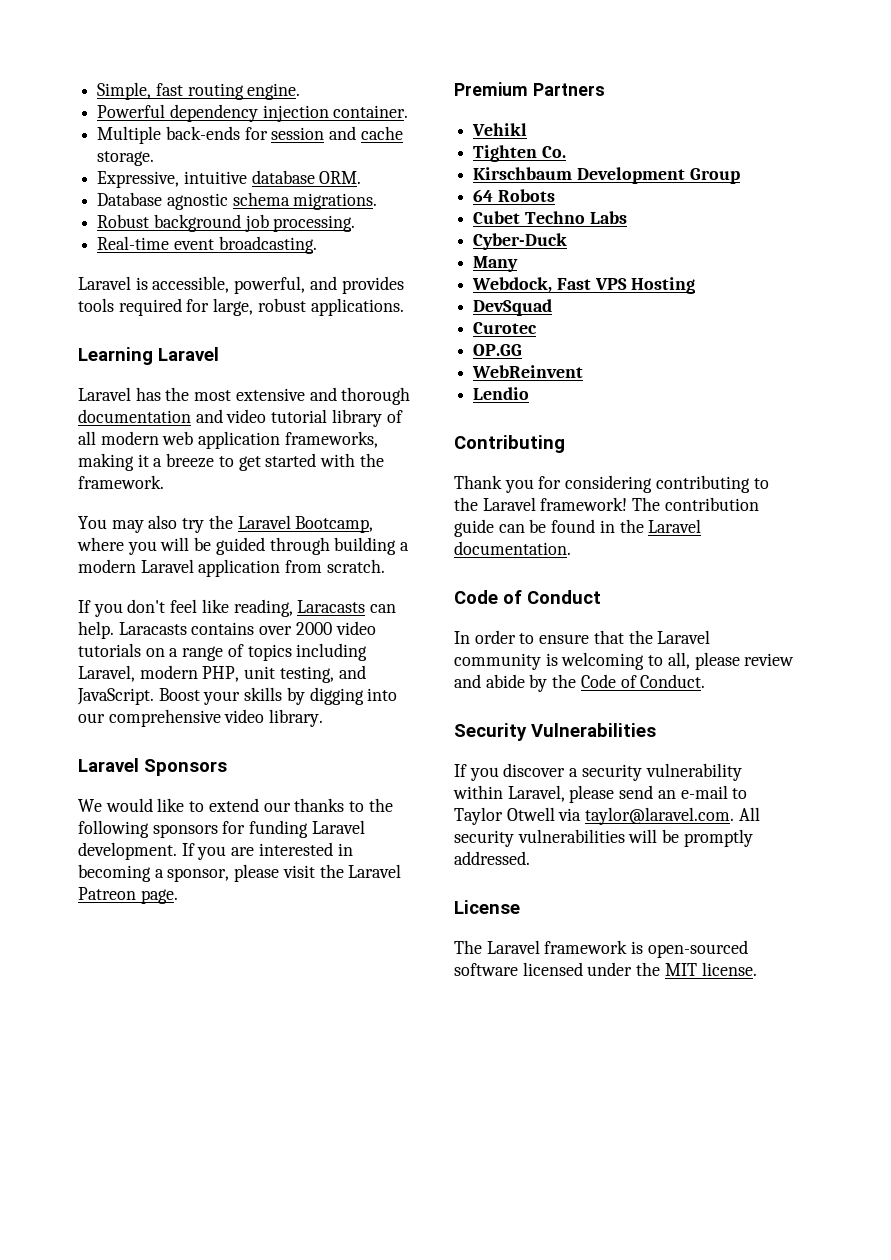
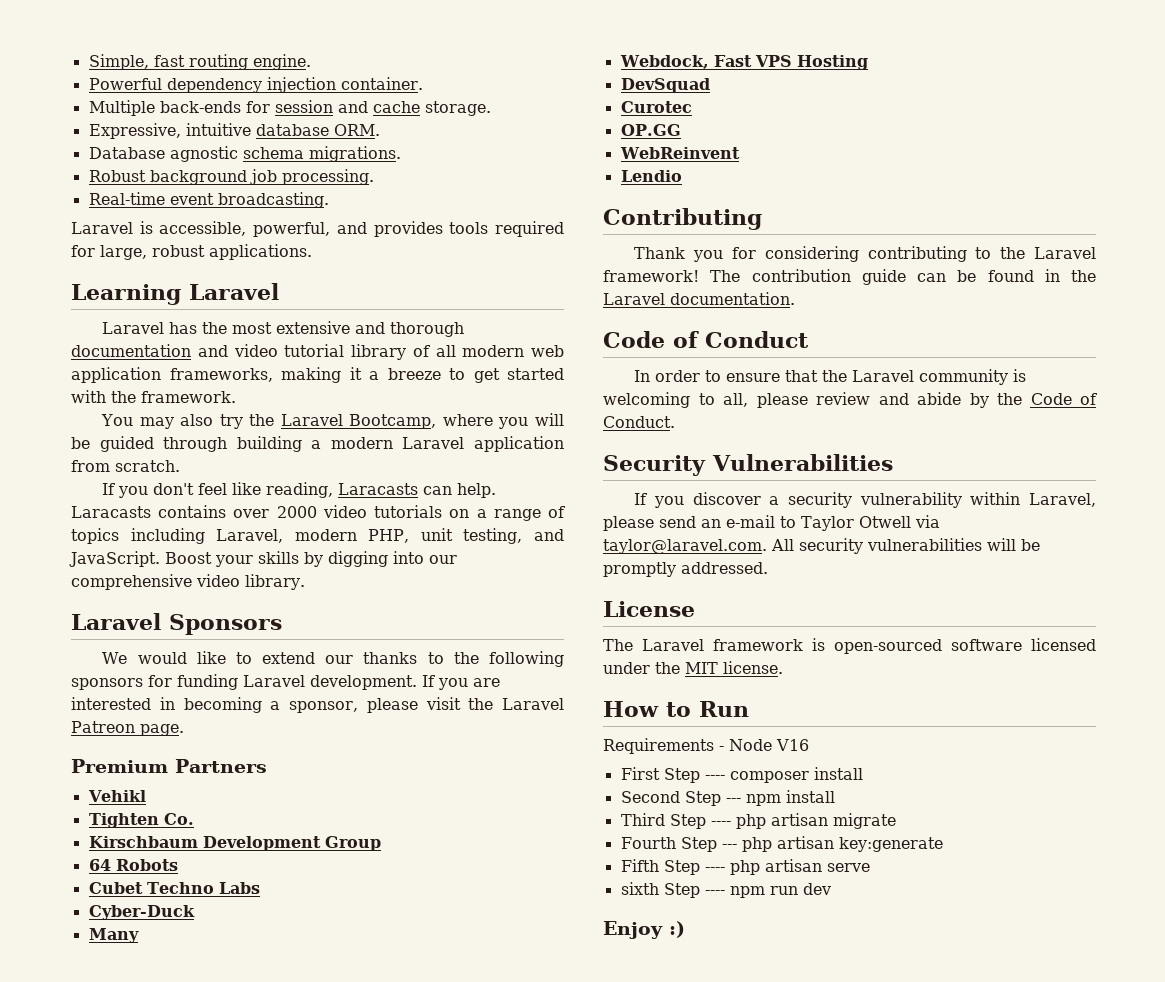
(757, 969) none -> [603,701,749,717] [603,738,809,754] [620,767,863,783] [620,790,835,806] [620,813,896,829] [620,836,943,852] [620,859,870,875] [620,882,831,898] [603,921,685,939] // How to Run // Requirements - Node V16 // First Step ---- composer install // Second Step --- npm install // Third Step ---- php artisan migrate // Fourth Step --- php artisan key:generate // Fifth Step ---- php artisan serve // sixth Step ---- npm run dev // Enjoy :)

